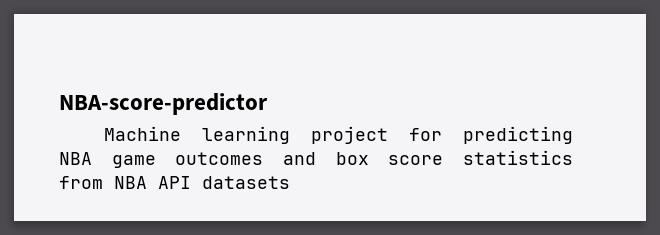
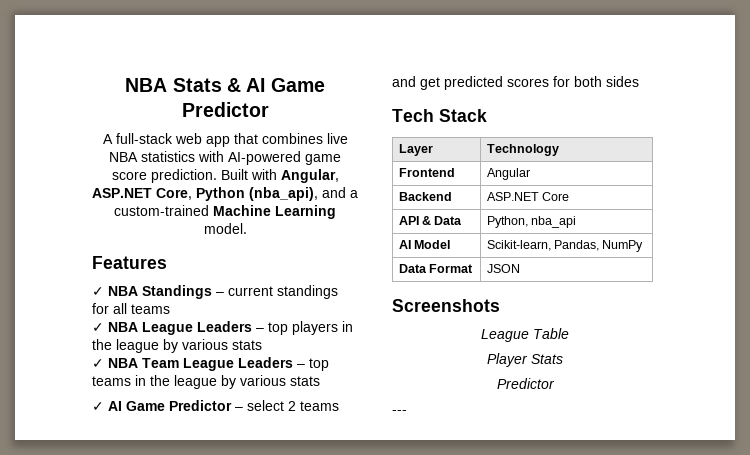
[59,93,268,115] [103,126,573,144] [59,150,573,168] [59,176,290,189] NBA-score-predictor // Machine learning project for predicting NBA game outcomes and box score statistics from NBA API datasets -> [125,78,325,92] [181,102,269,117] [102,133,348,147] [109,151,341,165] [111,169,339,183] [92,187,358,201] [114,205,336,219] [203,223,247,234] [92,256,167,269] [92,285,338,299] [92,303,170,314] [92,321,353,335] [92,339,262,353] [92,357,329,371] [92,375,320,389] [92,400,339,411] [392,76,639,90] [392,109,487,122] [398,144,433,156] [486,144,559,156] [398,168,455,177] [486,168,530,180] [398,192,452,201] [486,192,569,201] [398,216,463,225] [486,216,576,228] [398,240,450,249] [486,240,644,252] [398,264,473,273] [486,264,520,273] [392,299,500,312] [481,328,569,342] [487,353,563,367] [496,378,555,389] [392,410,407,414] NBA Stats & AI Game Predictor // A full-stack web app that combines live NBA statistics with AI-powered game score prediction. Built with Angular, ASP.NET Core, Python (nba_api), and a custom-trained Machine Learning model. // Features // ✓ NBA Standings – current standings for all teams // ✓ NBA League Leaders – top players in the league by various stats // ✓ NBA Team League Leaders – top teams in the league by various stats // ✓ AI Game Predictor – select 2 teams and get predicted scores for both sides // Tech Stack // Layer | Technology // Frontend | Angular // Backend | ASP.NET Core // API & Data | Python, nba_api // AI Model | Scikit-learn, Pandas, NumPy // Data Format | JSON // Screenshots // League Table // Player Stats // Predictor // ---

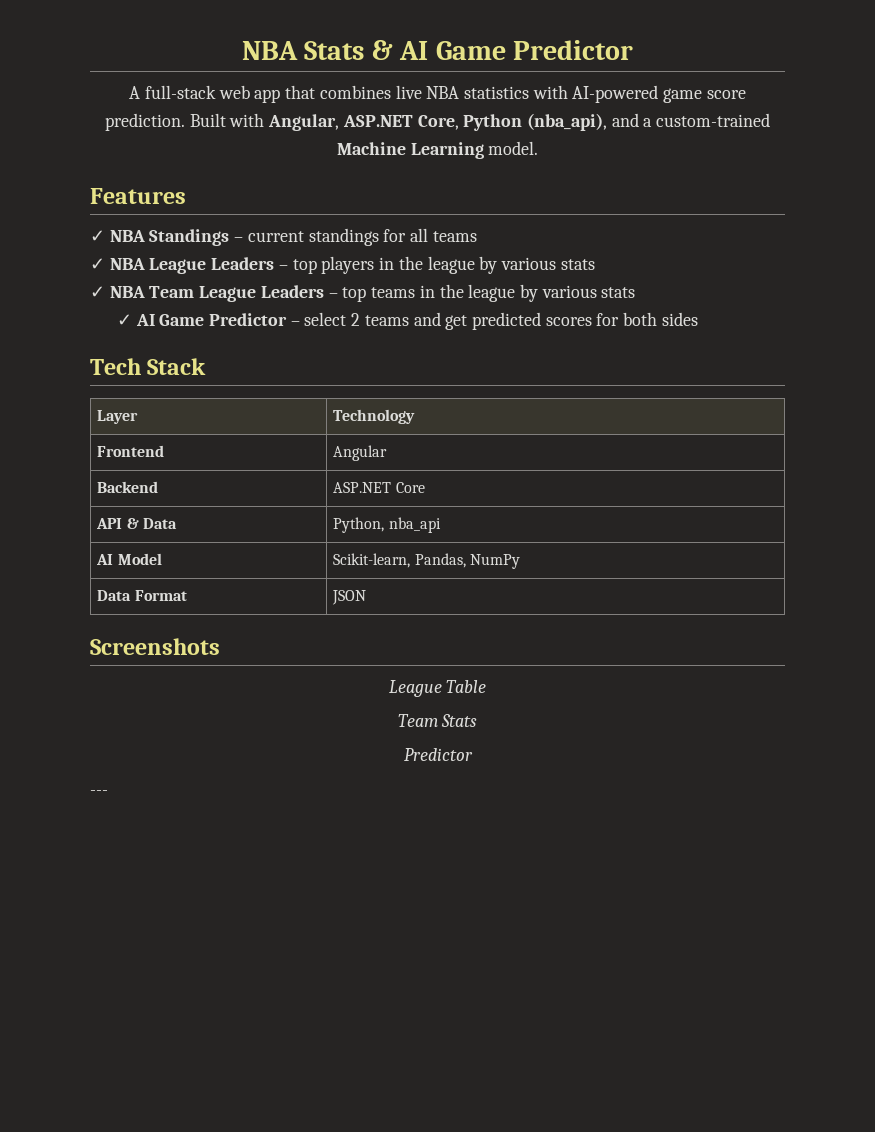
[487,353,528,367] Player -> [397,714,438,727] Team

